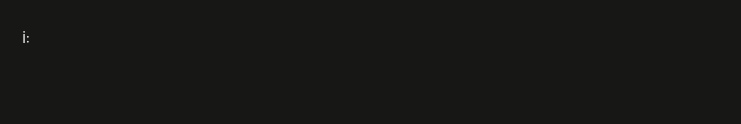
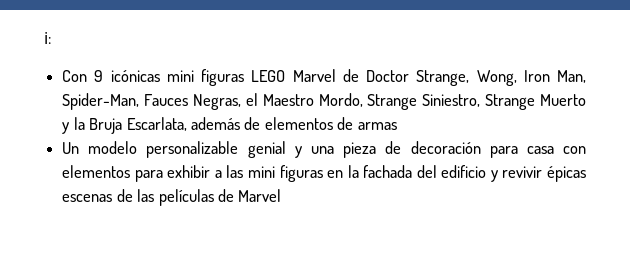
(30, 37) none -> [62,69,586,86] [62,93,586,110] [62,117,397,134] [62,141,587,158] [62,165,587,182] [62,189,282,206] // Con 9 icónicas mini figuras LEGO Marvel de Doctor Strange, Wong, Iron Man, Spider-Man, Fauces Negras, el Maestro Mordo, Strange Siniestro, Strange Muerto y la Bruja Escarlata, además de elementos de armas // Un modelo personalizable genial y una pieza de decoración para casa con elementos para exhibir a las mini figuras en la fachada del edificio y revivir épicas escenas de las películas de Marvel

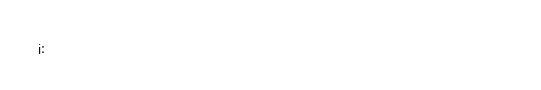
[62,69,586,86] [62,93,586,110] [62,117,397,134] [62,141,587,158] [62,165,587,182] [62,189,282,206] // Con 9 icónicas mini figuras LEGO Marvel de Doctor Strange, Wong, Iron Man, Spider-Man, Fauces Negras, el Maestro Mordo, Strange Siniestro, Strange Muerto y la Bruja Escarlata, además de elementos de armas // Un modelo personalizable genial y una pieza de decoración para casa con elementos para exhibir a las mini figuras en la fachada del edificio y revivir épicas escenas de las películas de Marvel -> (45, 49) none

